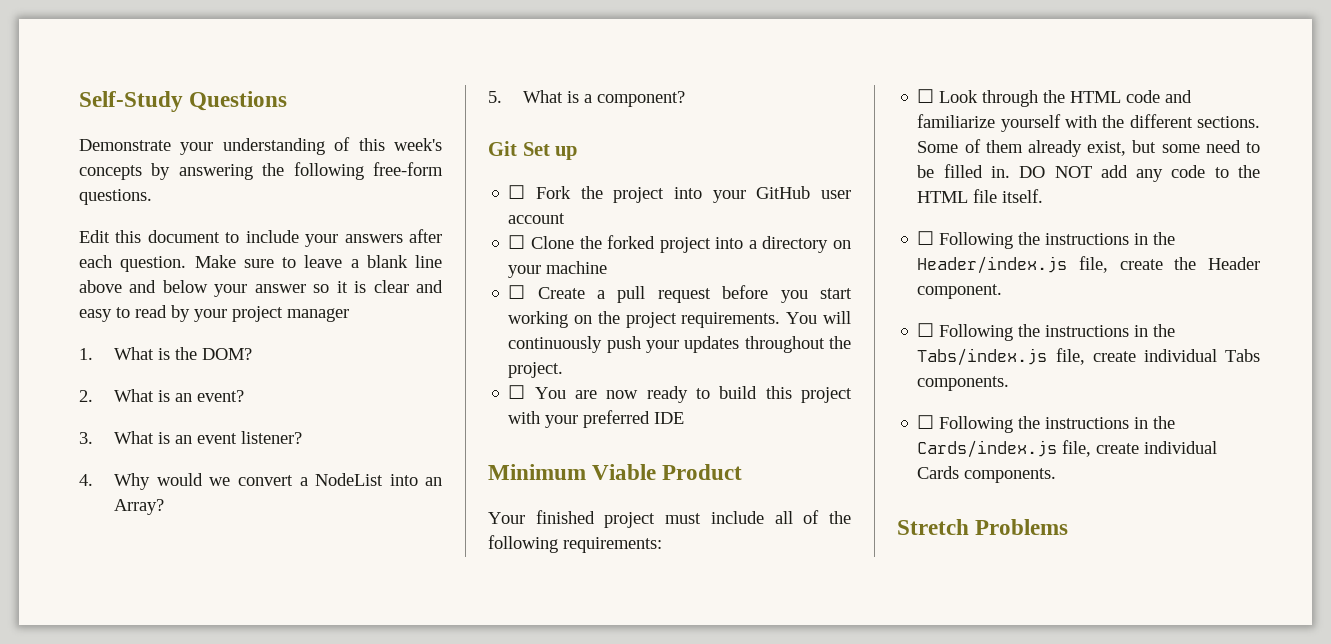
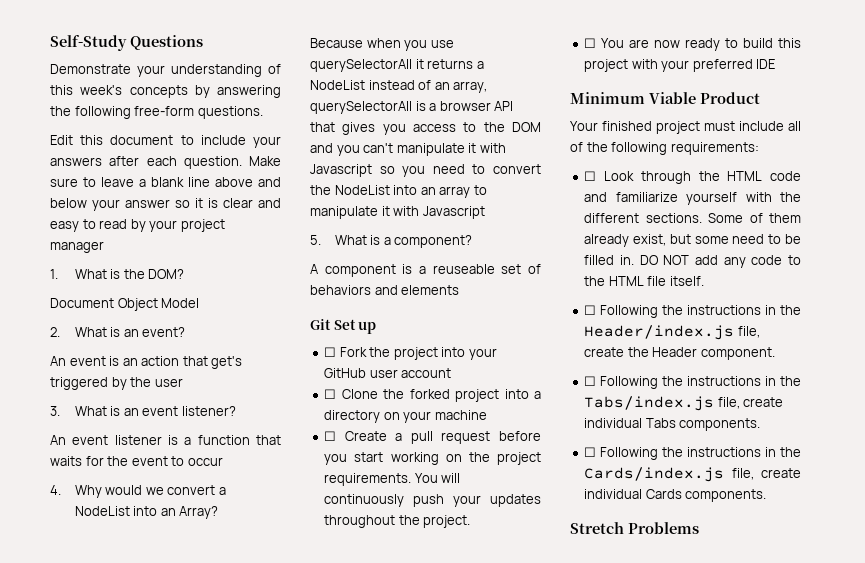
(253, 354) none -> [50,298,200,311] // Document Object Model
(245, 396) none -> [50,356,243,369] [50,377,183,390] // An event is an action that get's triggered by the user
(303, 437) none -> [50,435,281,445] [50,456,223,466] // An event listener is a function that waits for the event to occur
(165, 507) none -> [310,38,454,51] [310,59,484,72] [310,80,488,93] [310,101,514,114] [310,122,541,135] [310,143,506,156] [310,164,541,177] [310,185,487,198] [310,206,485,219] // Because when you use querySelectorAll it returns a NodeList instead of an array, querySelectorAll is a browser API that gives you access to the DOM and you can't manipulate it with Javascript so you need to convert the NodeList into an array to manipulate it with Javascript
(686, 99) none -> [310,264,541,277] [310,285,460,295] // A component is a reuseable set of behaviors and elements

